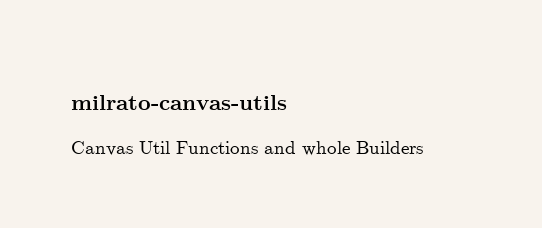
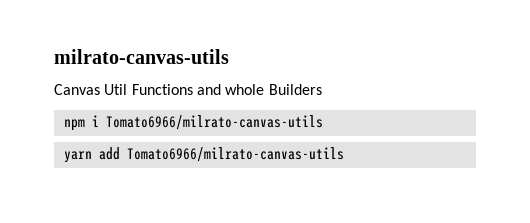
(423, 147) none -> [63,115,323,131] [63,147,344,163] // npm i Tomato6966/milrato-canvas-utils // yarn add Tomato6966/milrato-canvas-utils

